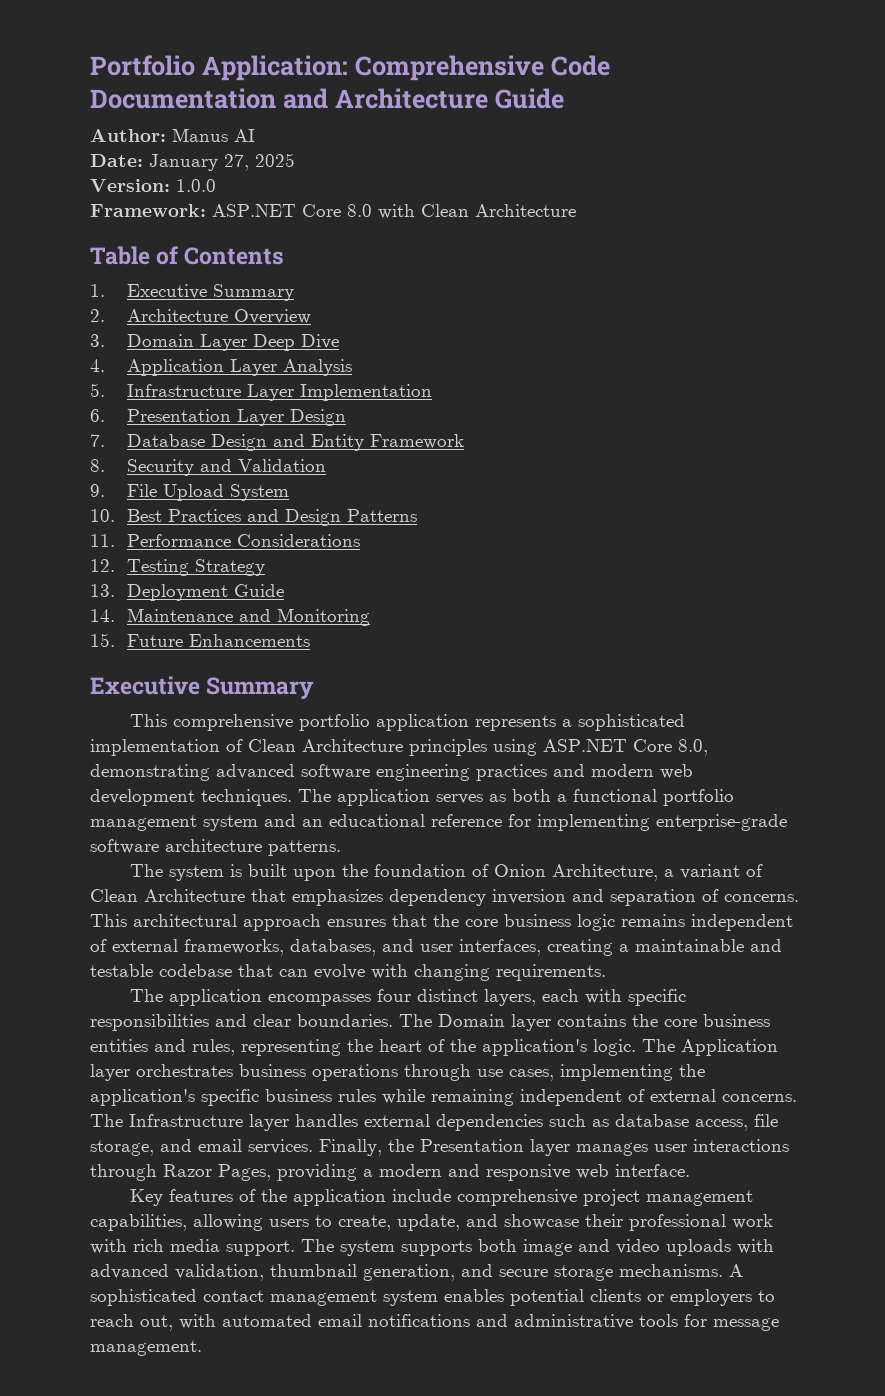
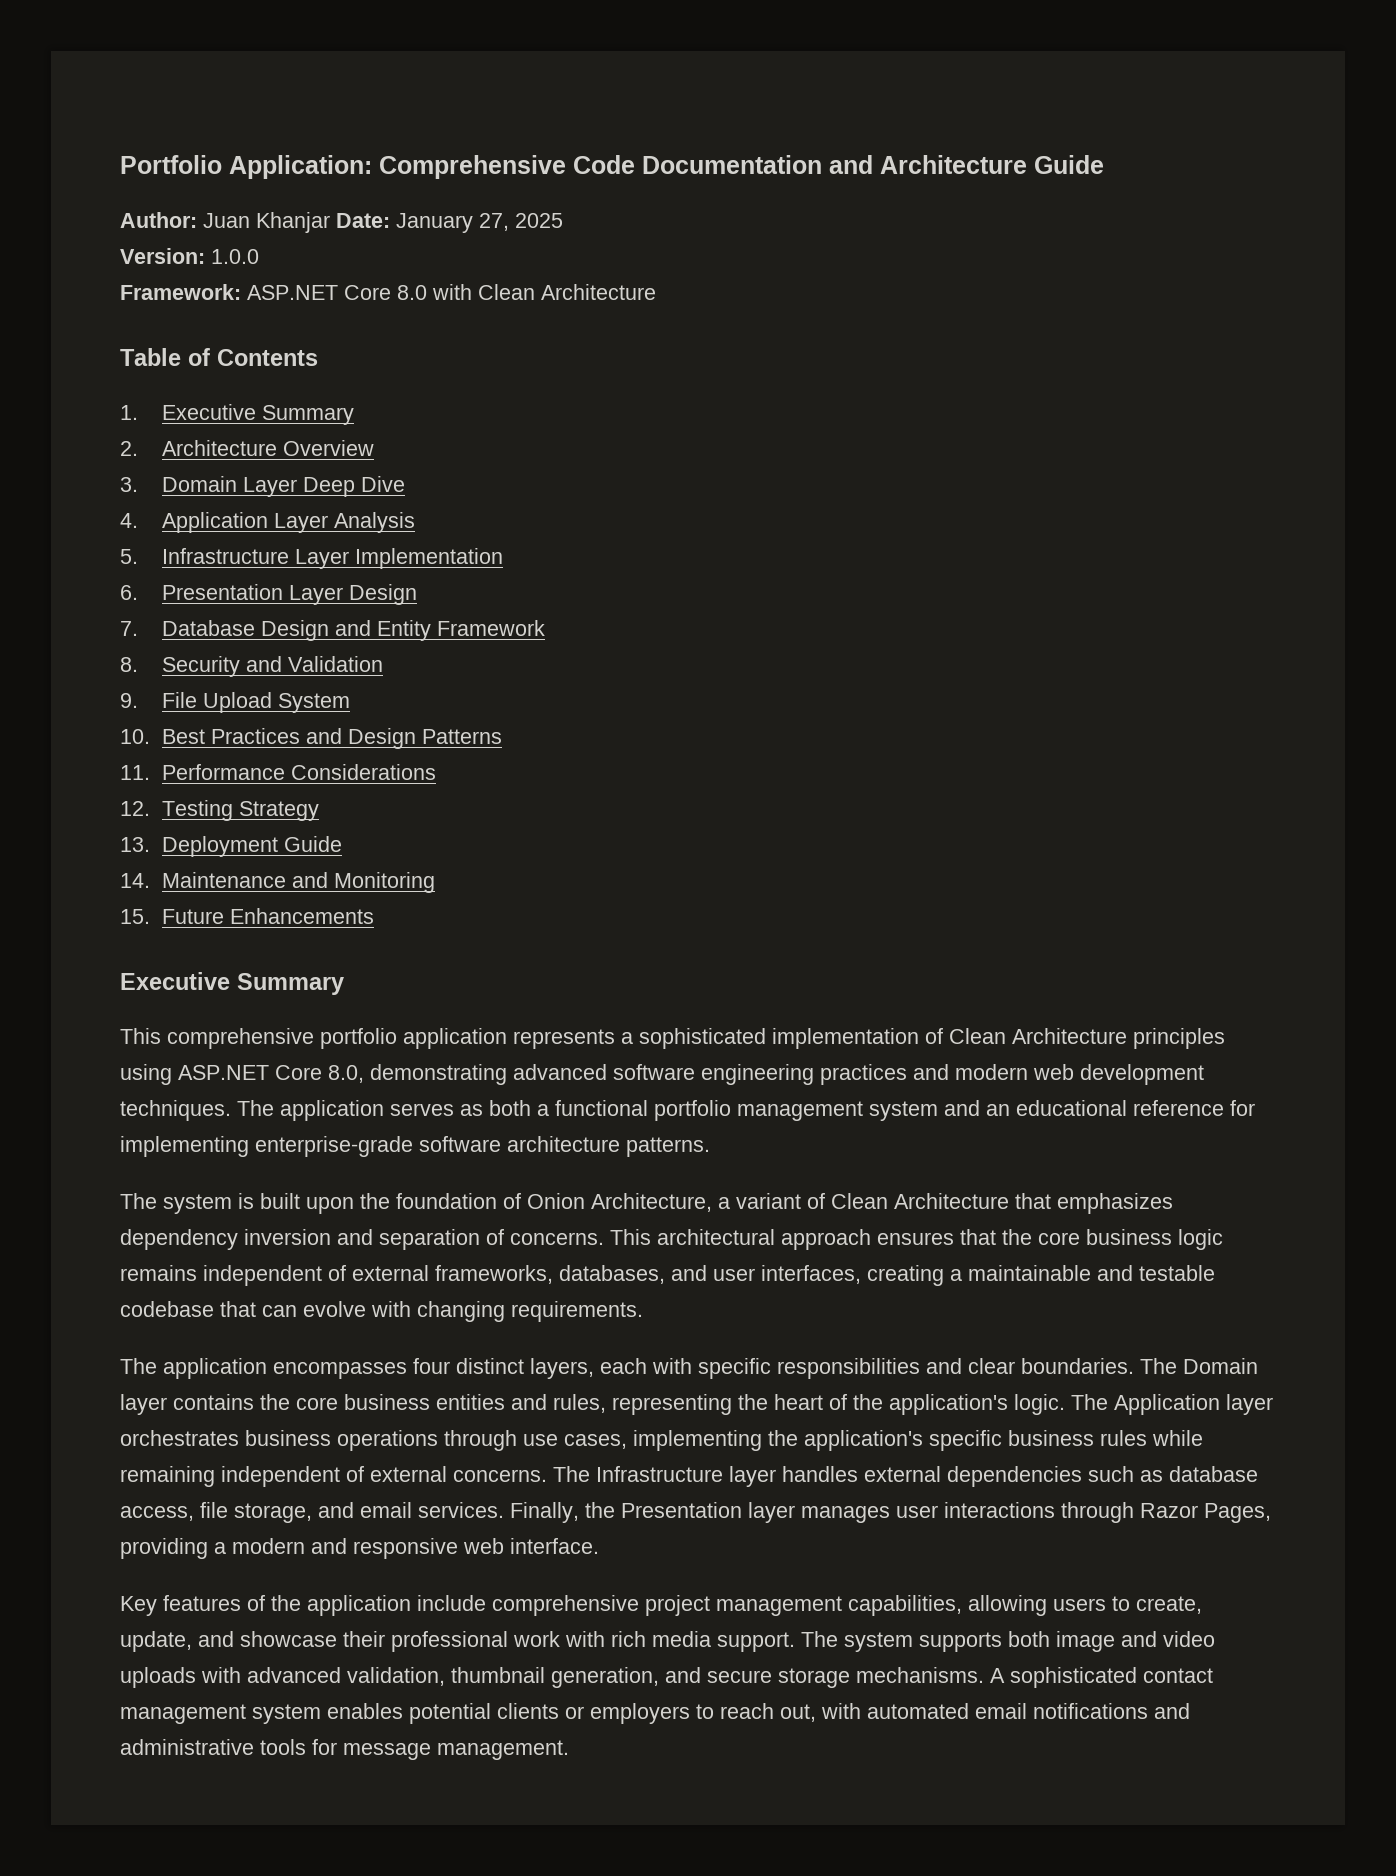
[172,128,255,142] Manus AI // -> [203,212,330,233] Juan Khanjar

